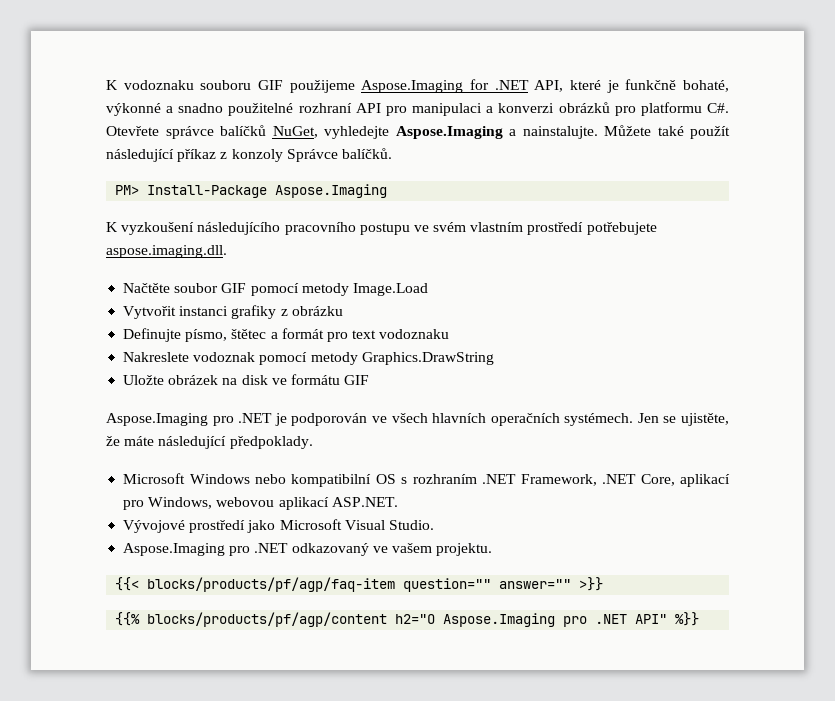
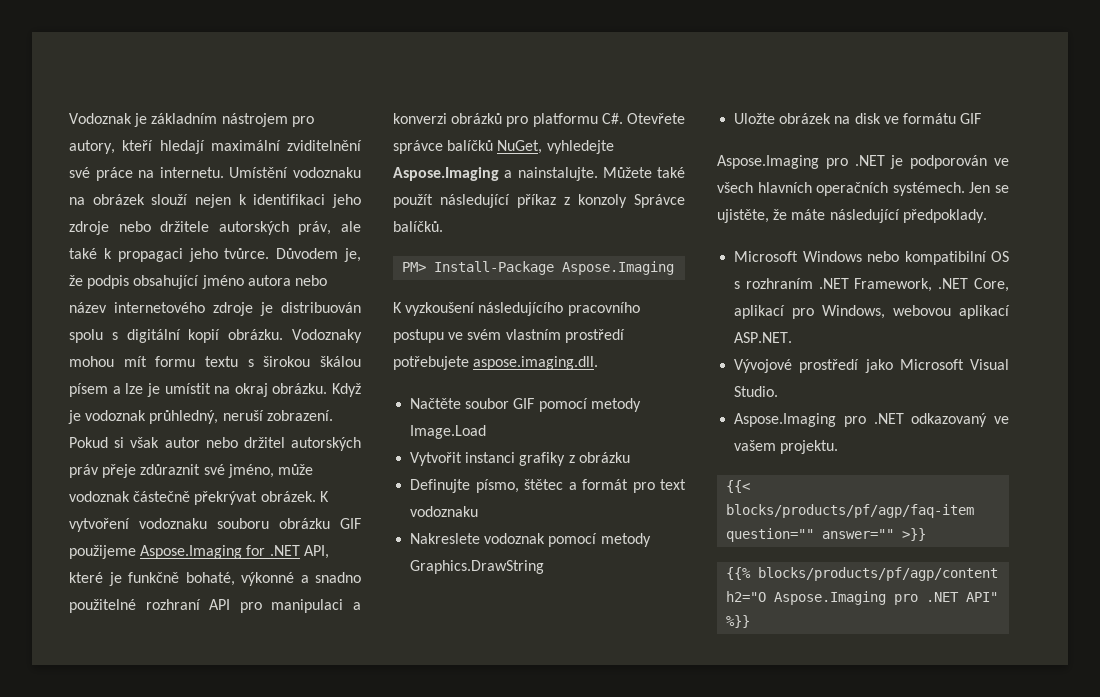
[106,80,118,90] K -> [69,113,314,127] [69,140,362,154] [69,167,361,181] [69,194,361,208] [69,221,361,235] [69,248,361,262] [69,275,327,289] [69,302,361,316] [69,329,362,343] [69,356,361,367] [69,383,361,397] [68,410,333,424] [69,437,361,451] [69,464,313,478] [69,491,329,505] [69,518,130,532] Vodoznak je základním nástrojem pro autory, kteří hledají maximální zviditelnění své práce na internetu. Umístění vodoznaku na obrázek slouží nejen k identifikaci jeho zdroje nebo držitele autorských práv, ale také k propagaci jeho tvůrce. Důvodem je, že podpis obsahující jméno autora nebo název internetového zdroje je distribuován spolu s digitální kopií obrázku. Vodoznaky mohou mít formu textu s širokou škálou písem a lze je umístit na okraj obrázku. Když je vodoznak průhledný, neruší zobrazení. Pokud si však autor nebo držitel autorských práv přeje zdůraznit své jméno, může vodoznak částečně překrývat obrázek. K vytvoření
(252, 85) none -> [279,518,330,529] obrázku

